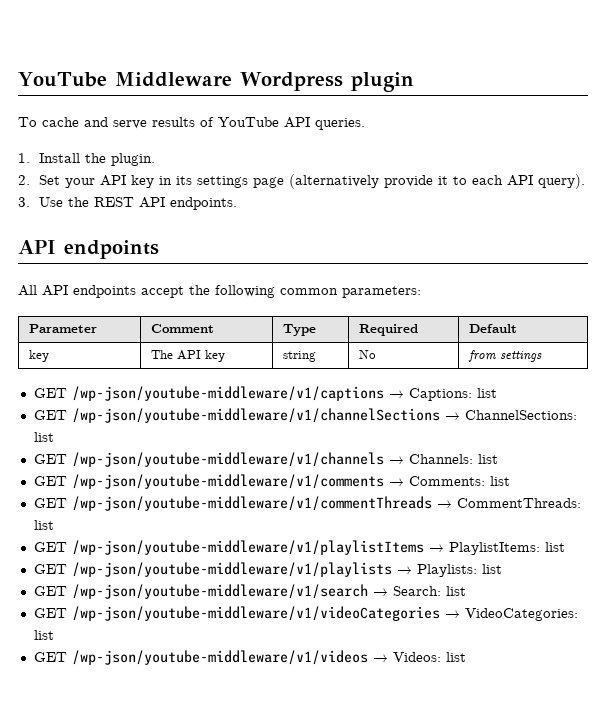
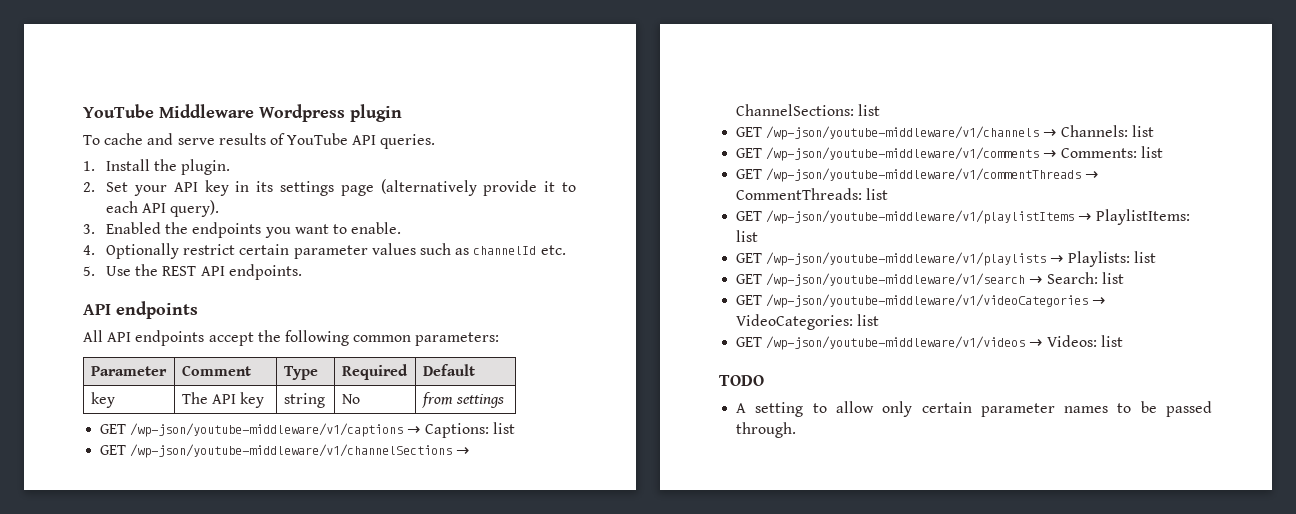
(30, 202) none -> [106,222,402,238] [83,243,566,259] [83,266,95,276] Enabled the endpoints you want to enable. // 4. Optionally restrict certain parameter values such as channelId etc. // 5.
(466, 657) none -> [719,375,764,386] [736,401,1212,417] [736,422,797,438] // TODO // A setting to allow only certain parameter names to be passed through.

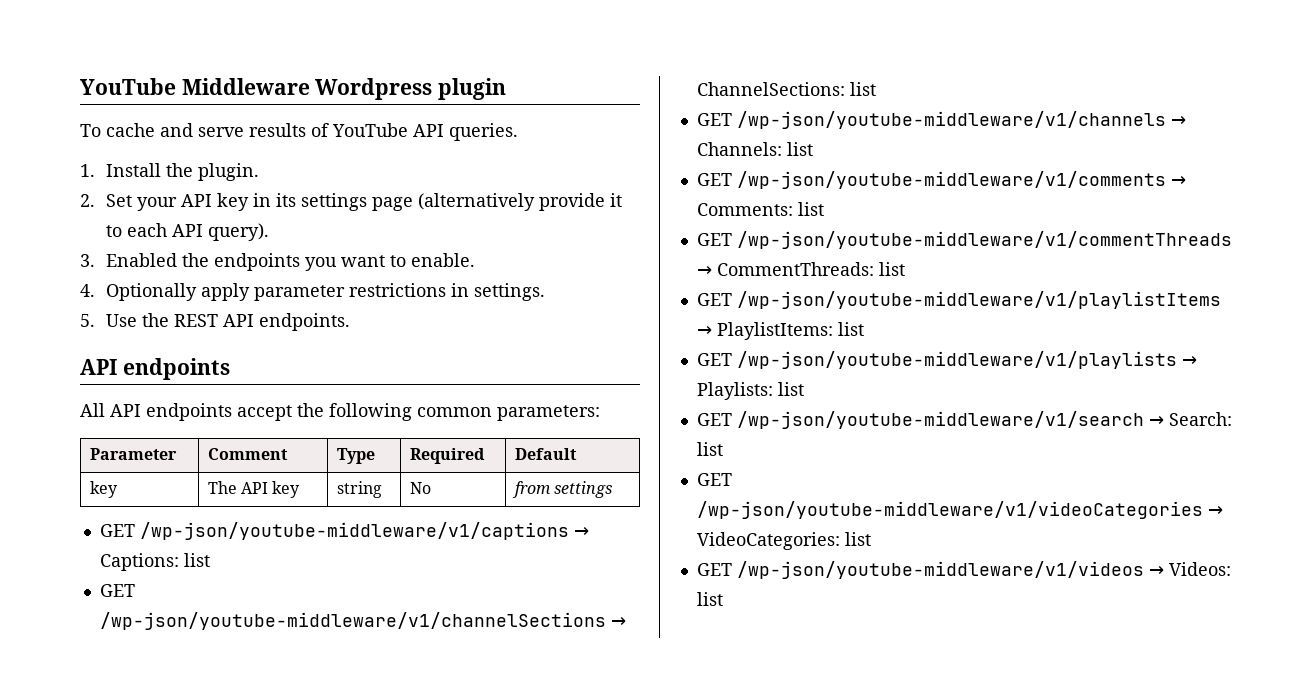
[183,243,566,259] restrict certain parameter values such as channelId etc. -> [200,283,545,301] apply parameter restrictions in settings.
[719,375,764,386] [736,401,1212,417] [736,422,797,438] // TODO // A setting to allow only certain parameter names to be passed through. -> (723, 599) none

